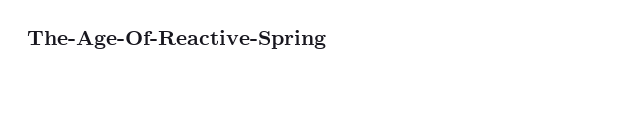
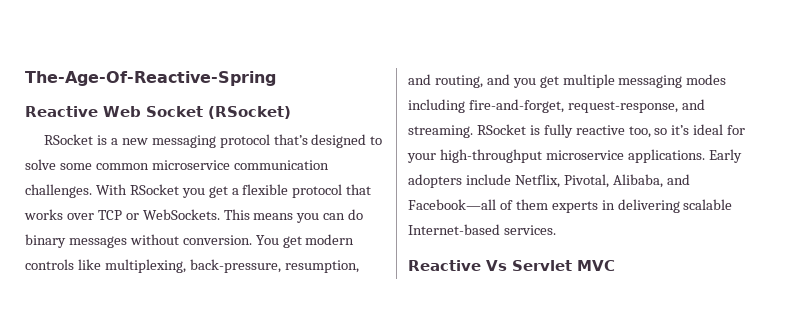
(326, 39) none -> [25,106,291,119] [44,134,383,148] [25,159,329,170] [25,184,372,198] [24,209,364,223] [25,234,355,248] [25,259,359,273] [408,74,727,88] [408,99,705,113] [408,124,746,138] [407,149,742,163] [408,174,690,188] [408,199,733,213] [408,224,556,235] [408,260,615,271] // Reactive Web Socket (RSocket) // RSocket is a new messaging protocol that’s designed to solve some common microservice communication challenges. With RSocket you get a flexible protocol that works over TCP or WebSockets. This means you can do binary messages without conversion. You get modern controls like multiplexing, back-pressure, resumption, and routing, and you get multiple messaging modes including fire-and-forget, request-response, and streaming. RSocket is fully reactive too, so it’s ideal for your high-throughput microservice applications. Early adopters include Netflix, Pivotal, Alibaba, and Facebook—all of them experts in delivering scalable Internet-based services. // Reactive Vs Servlet MVC

